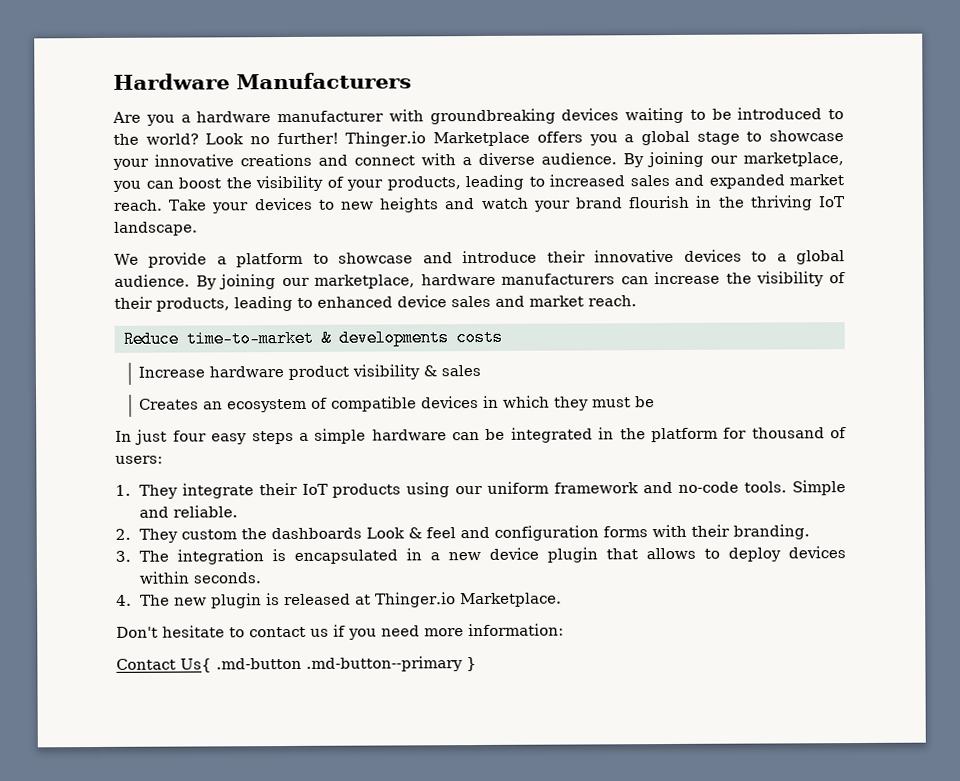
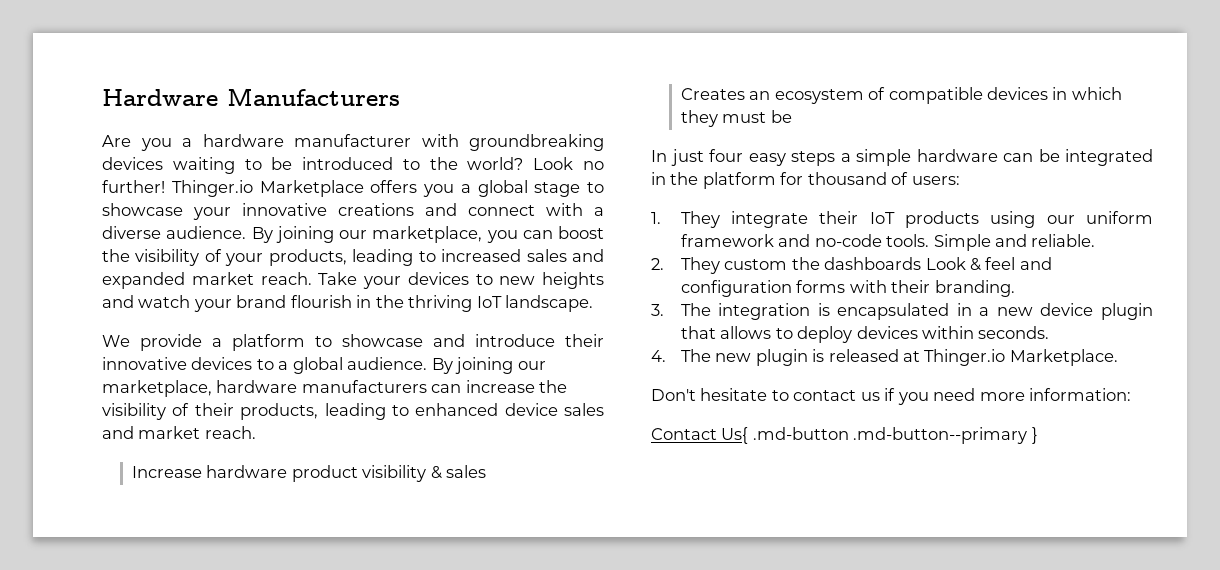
[122,328,503,348] // Reduce time-to-market & developments costs -> (256, 432) none

